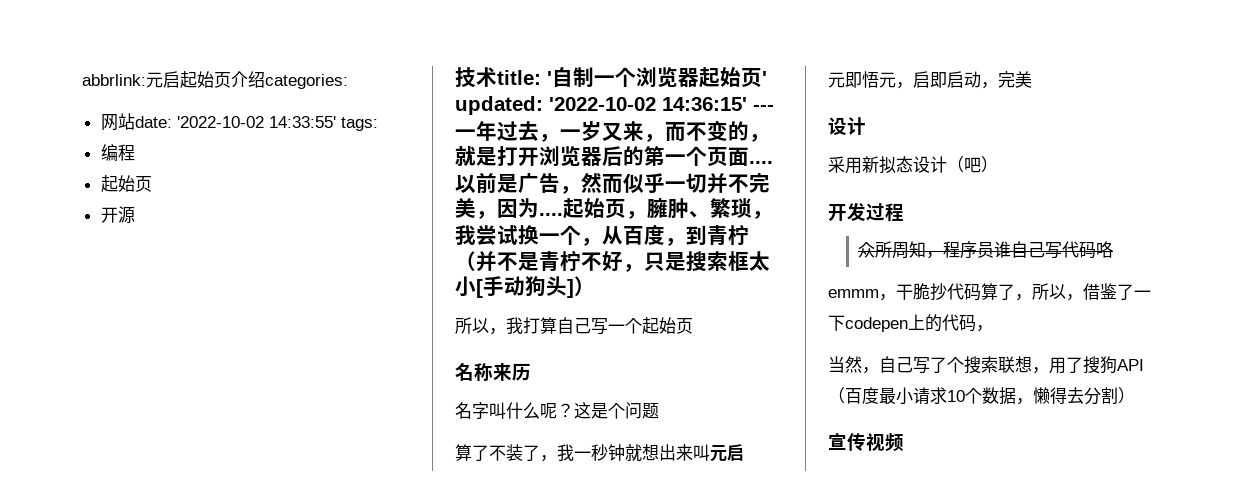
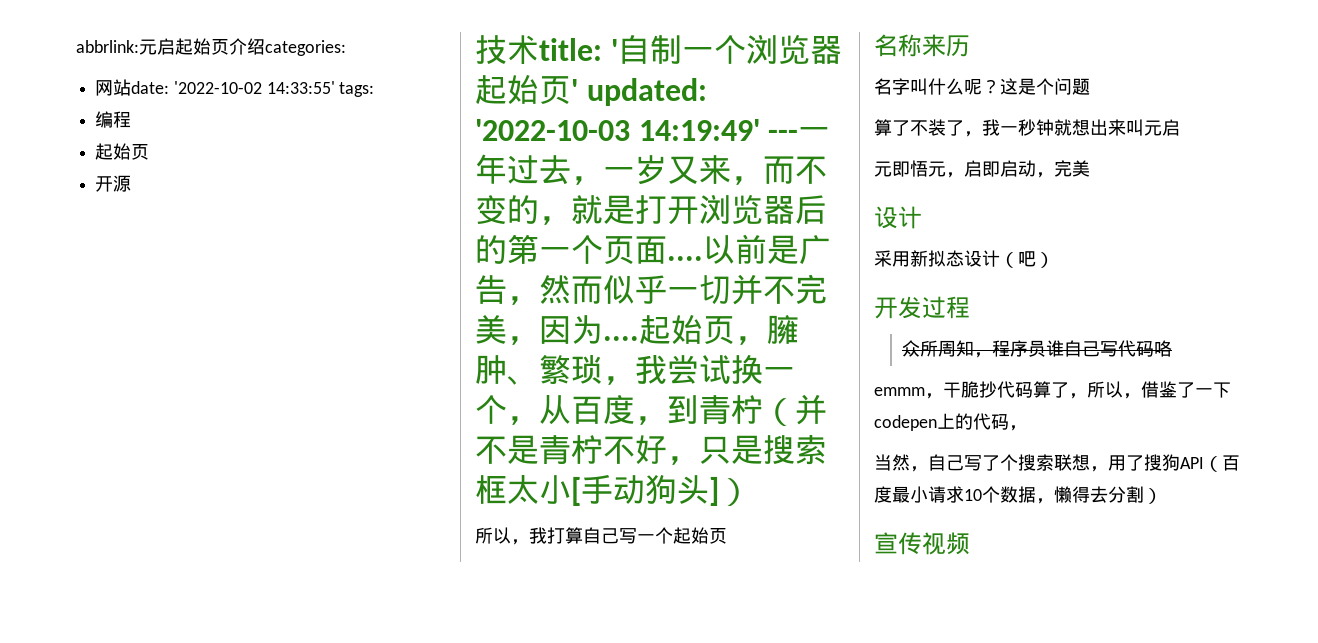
[549,97,747,111] '2022-10-02 14:36:15' -> [475,119,760,141] '2022-10-03 14:19:49'

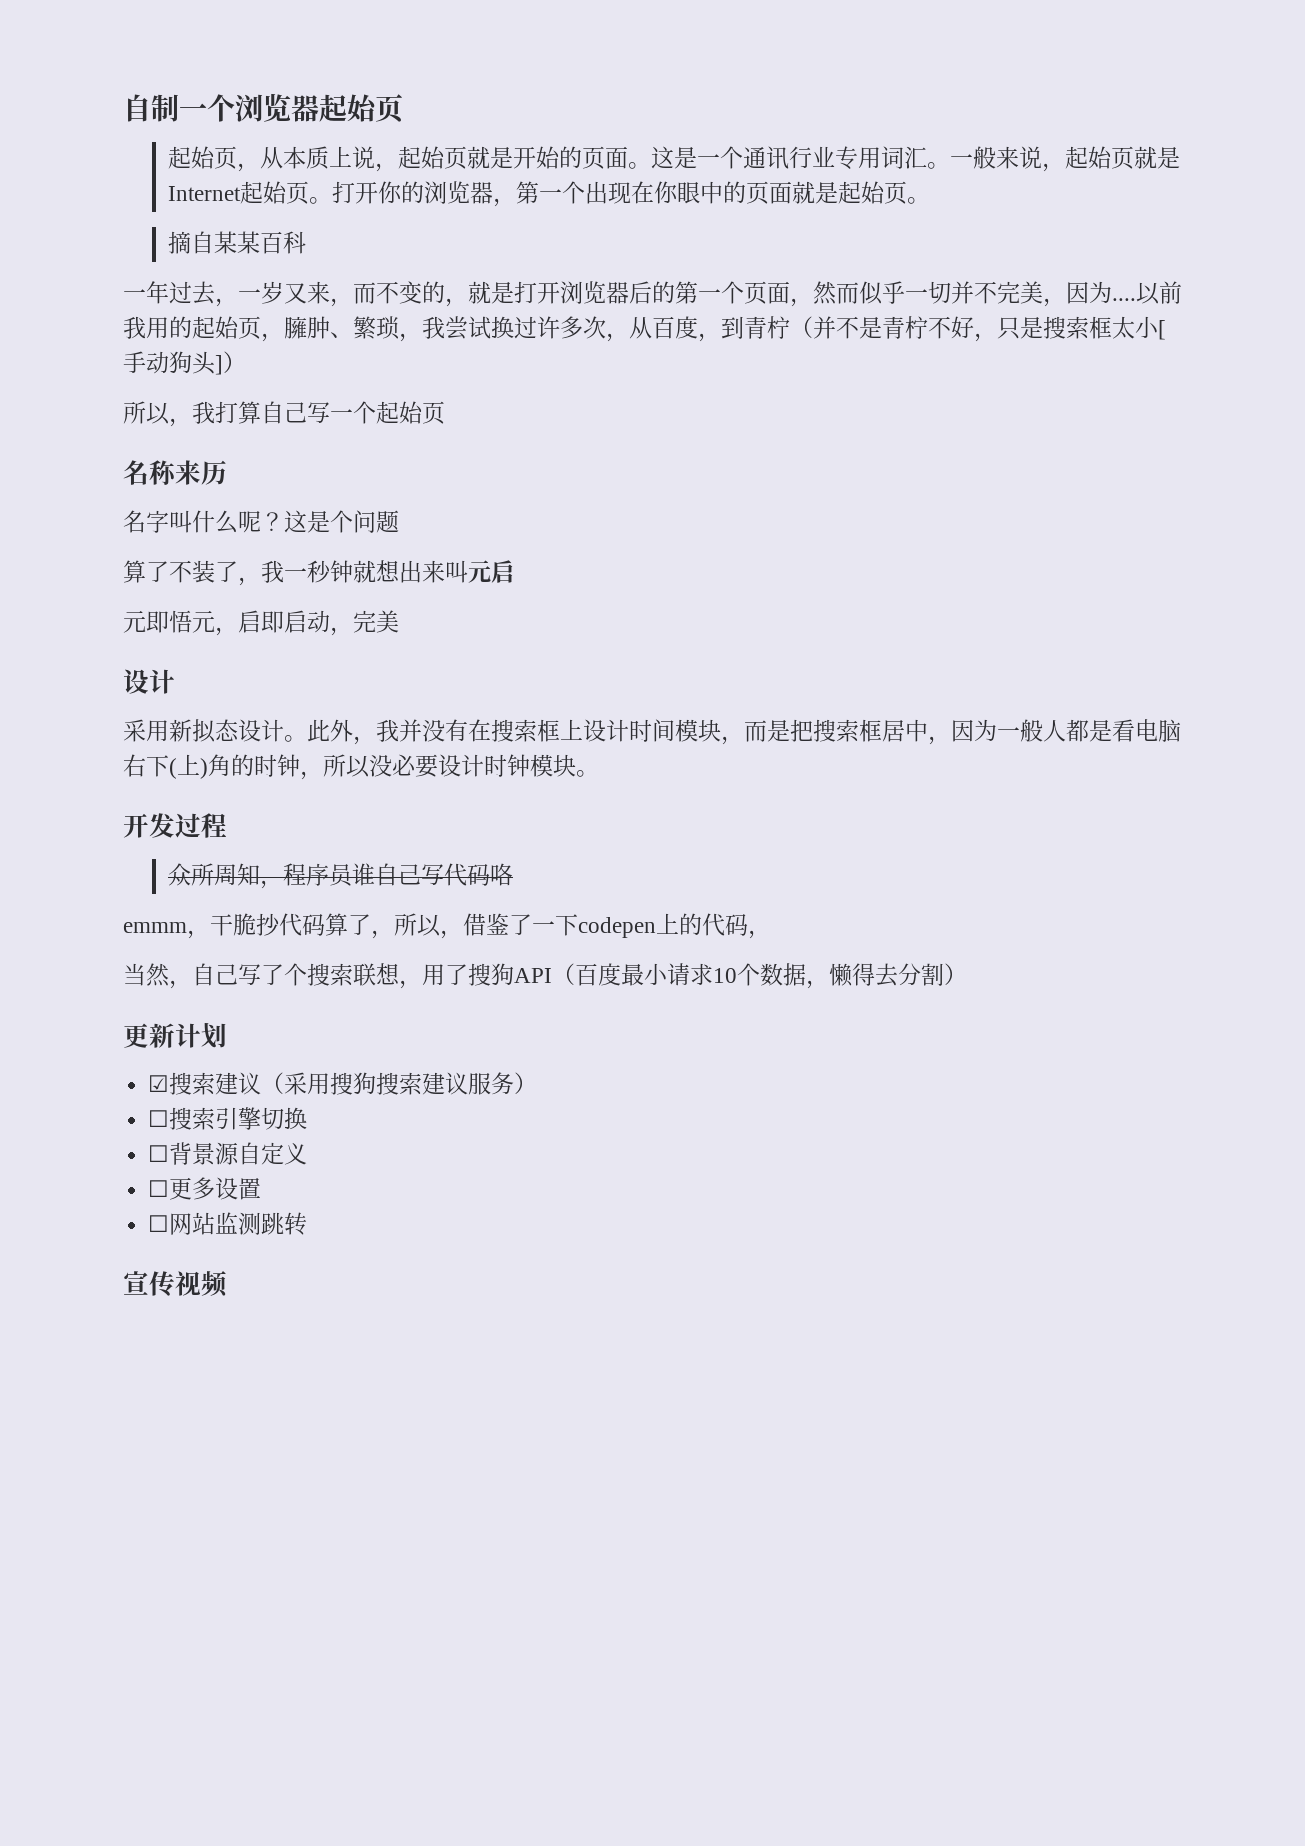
[76,38,346,56] [95,79,375,97] [95,111,132,128] [95,143,150,160] [95,175,132,192] [475,35,618,64] abbrlink:元启起始页介绍categories: // 网站date: '2022-10-02 14:33:55' tags: // 编程 // 起始页 // 开源 // 技术title: ' -> (123, 108) none
[571,78,707,106] [475,119,799,141] ' updated: '2022-10-03 14:19:49' --- -> [168,146,1181,172] [168,181,931,207] [168,231,307,254] // 起始页，从本质上说，起始页就是开始的页面。这是一个通讯行业专用词汇。一般来说，起始页就是Internet起始页。打开你的浏览器，第一个出现在你眼中的页面就是起始页。 // 摘自某某百科 //
[667,234,831,264] [475,275,507,304] ....以前是广告 -> (790, 292) none
(639, 338) none -> [1136,281,1182,305] [123,316,192,339] 以前我用的
[763,367,795,381] [475,395,507,424] 一个 -> [514,316,606,339] 过许多次
[1000,251,1054,268] （吧） -> [284,719,1181,745] [123,754,599,780] 。此外，我并没有在搜索框上设计时间模块，而是把搜索框居中，因为一般人都是看电脑右下(上)角的时钟，所以没必要设计时钟模块。
(1162, 496) none -> [123,1022,227,1049] [148,1072,538,1095] [148,1107,308,1130] [148,1142,308,1165] [148,1177,262,1200] [148,1212,308,1236] // 更新计划 // ☑搜索建议（采用搜狗搜索建议服务） // ☐搜索引擎切换 // ☐背景源自定义 // ☐更多设置 // ☐网站监测跳转

